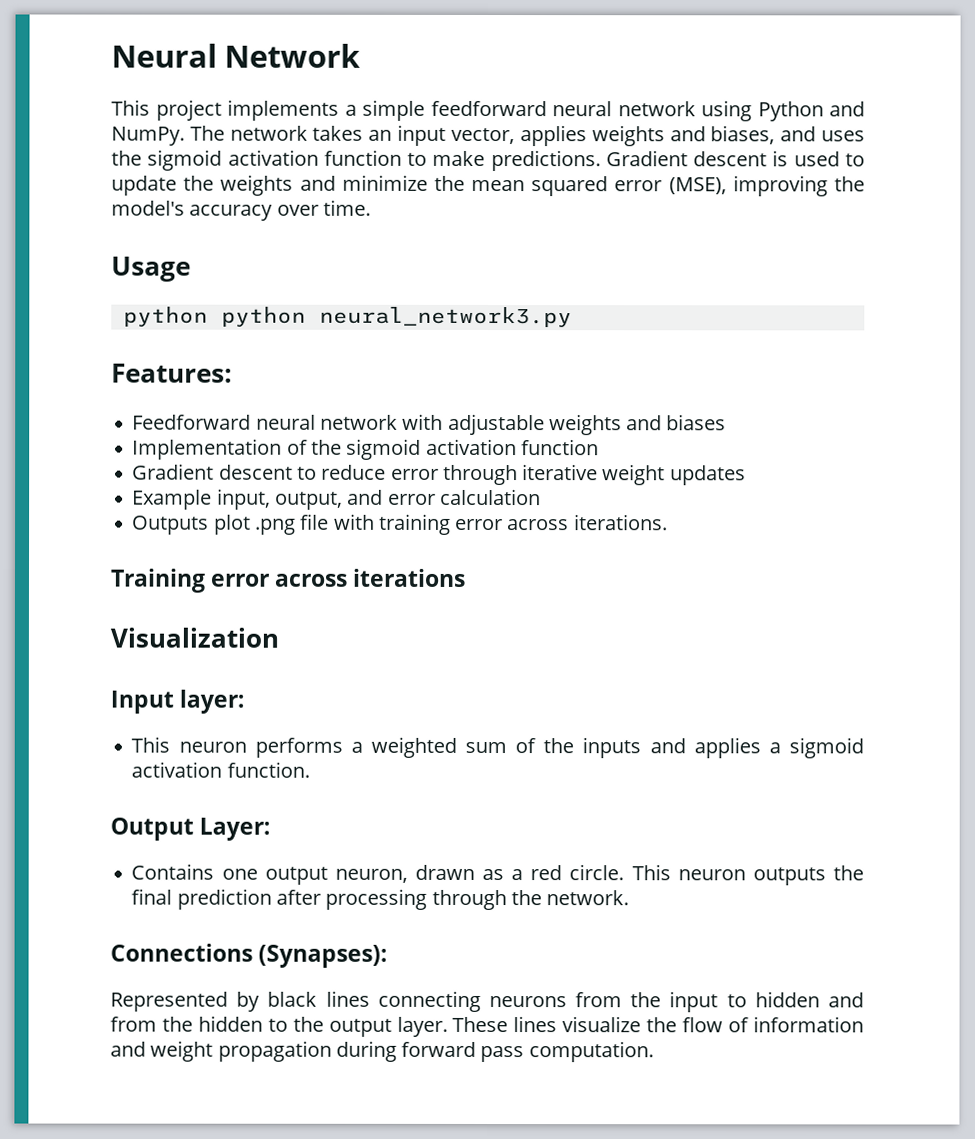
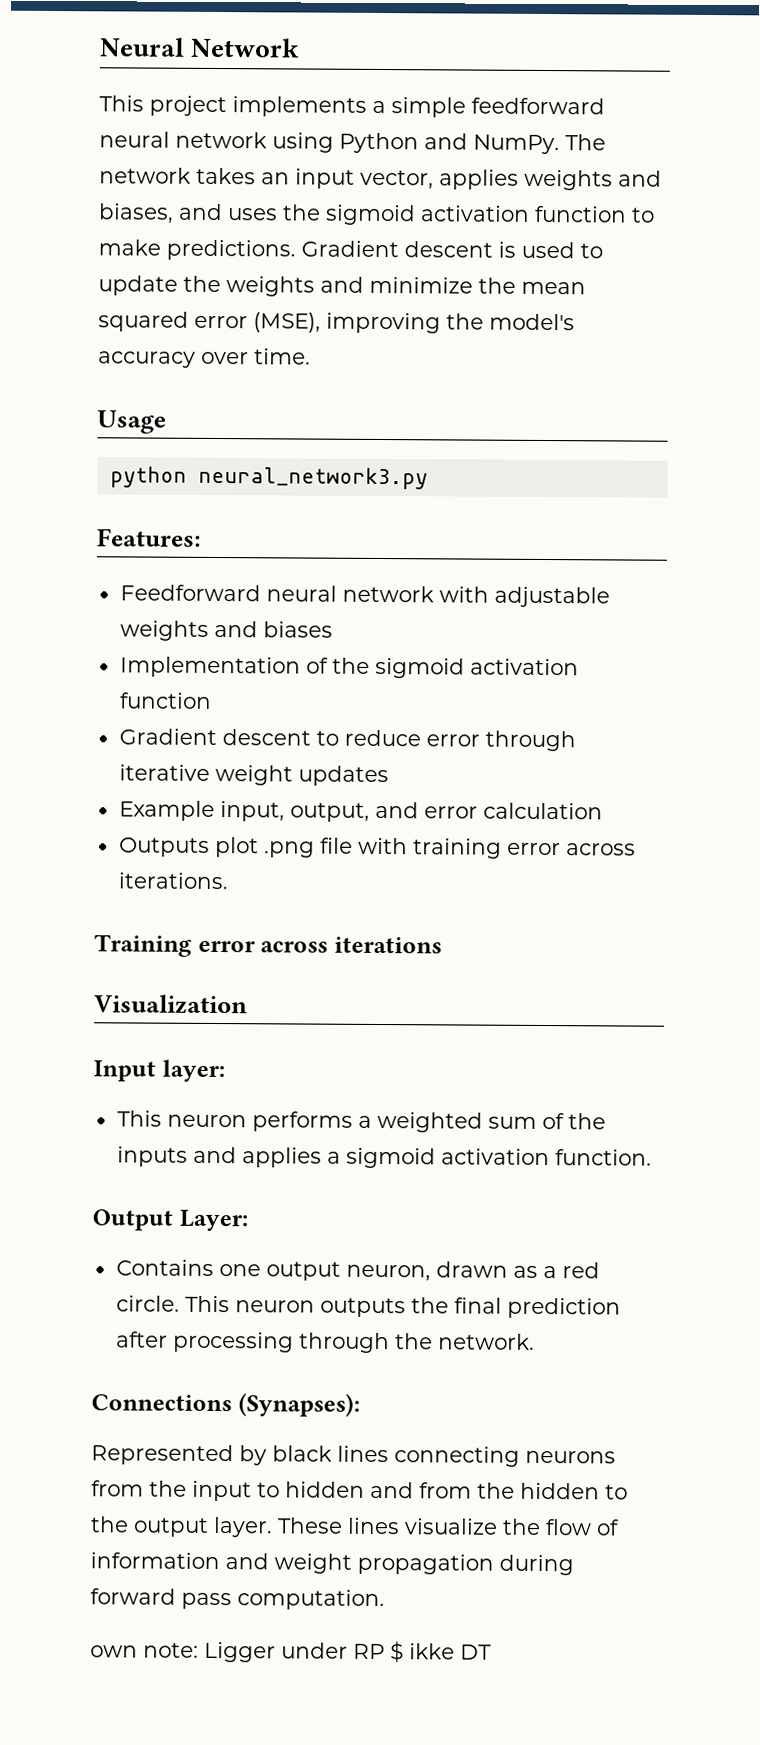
[220,306,306,327] python -> (187, 477) none
(654, 1052) none -> [90,1641,492,1663] // own note: Ligger under RP $ ikke DT

